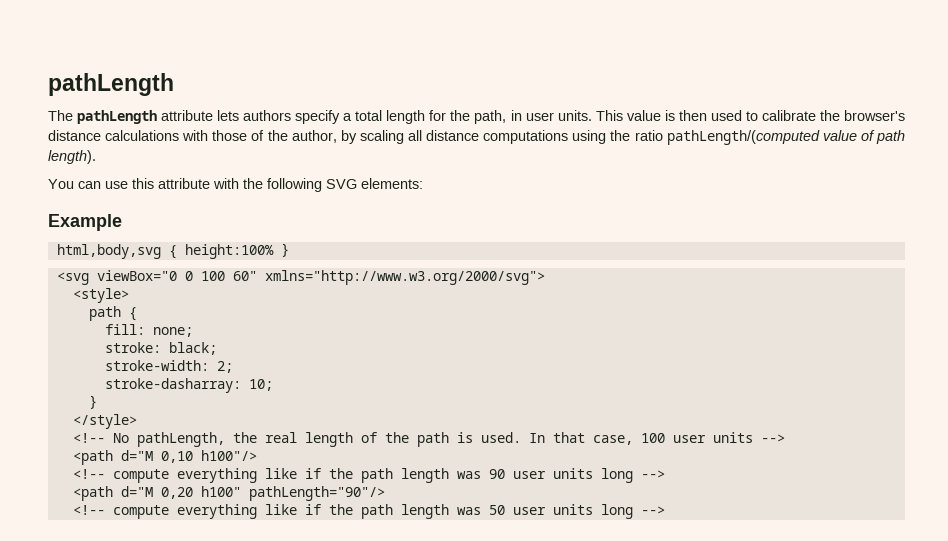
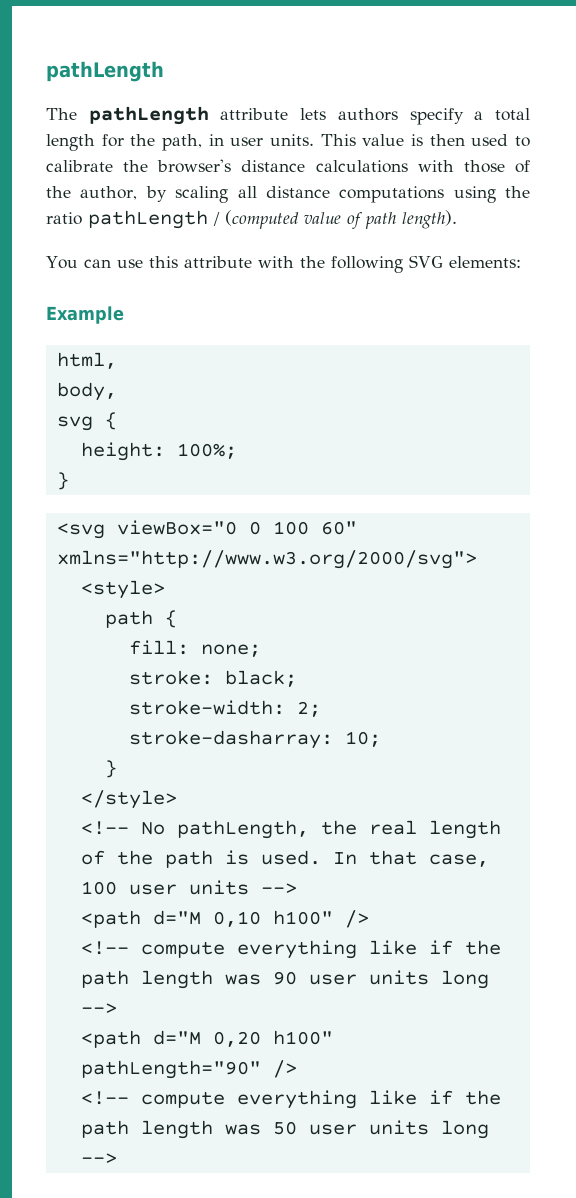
[666,130,820,145] pathLength/(computed -> [88,210,299,229] pathLength / (computed
[56,244,274,259] html,body,svg { height:100% -> [56,352,117,369] [56,382,117,401] [56,412,117,431] [80,442,237,461] html, // body, // svg { // height: 100%; //
[200,450,257,461] h100"/> -> [272,910,369,928] h100" />
[248,486,385,501] pathLength="90"/> -> [80,1060,297,1079] pathLength="90" />

